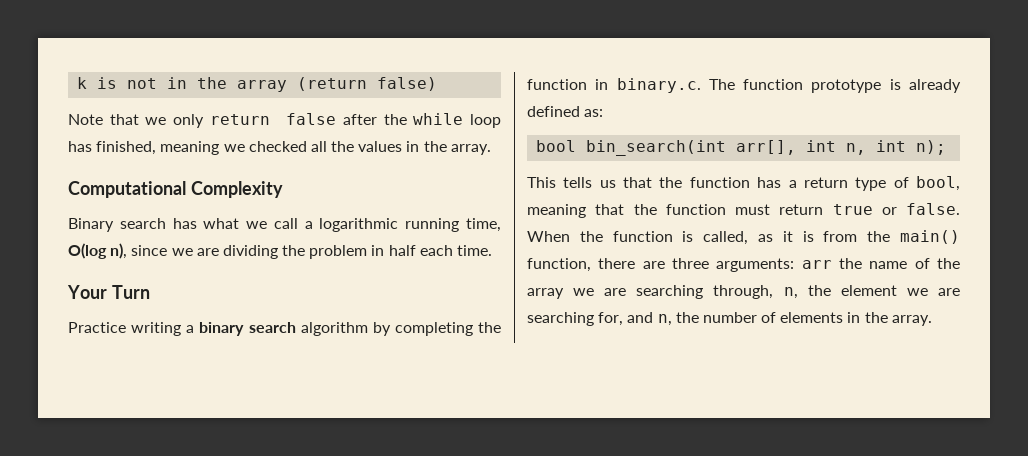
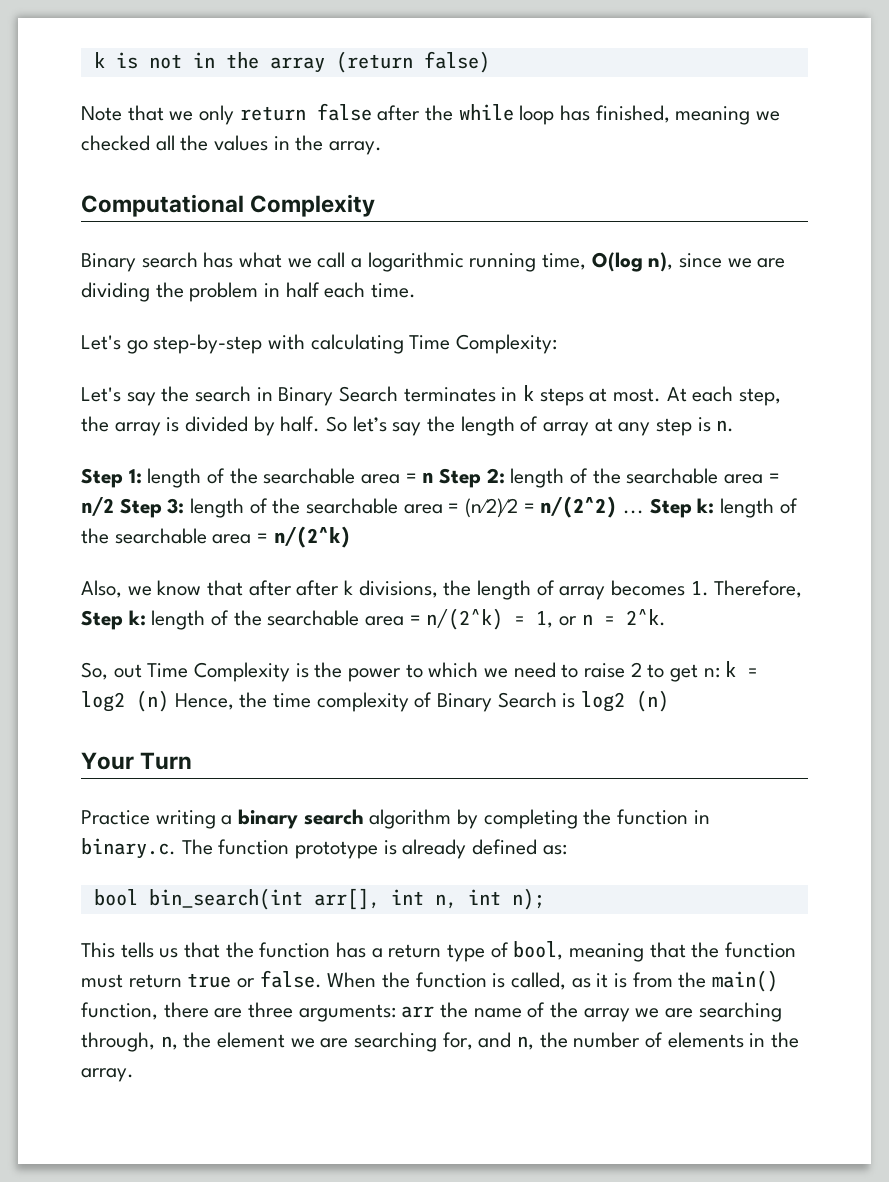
(493, 250) none -> [81,334,558,354] [81,385,782,406] [81,416,735,436] [81,468,780,488] [81,496,798,518] [81,526,351,548] [81,580,803,600] [81,608,666,630] [81,661,759,682] [81,690,670,712] // Let's go step-by-step with calculating Time Complexity: // Let's say the search in Binary Search terminates in k steps at most. At each step, the array is divided by half. So let’s say the length of array at any step is n. // Step 1: length of the searchable area = n Step 2: length of the searchable area = n⁄2 Step 3: length of the searchable area = (n⁄2)⁄2 = n⁄(2^2) ... Step k: length of the searchable area = n⁄(2^k) // Also, we know that after after k divisions, the length of array becomes 1. Therefore, Step k: length of the searchable area = n⁄(2^k) = 1, or n = 2^k. // So, out Time Complexity is the power to which we need to raise 2 to get n: k = log2 (n) Hence, the time complexity of Binary Search is log2 (n)

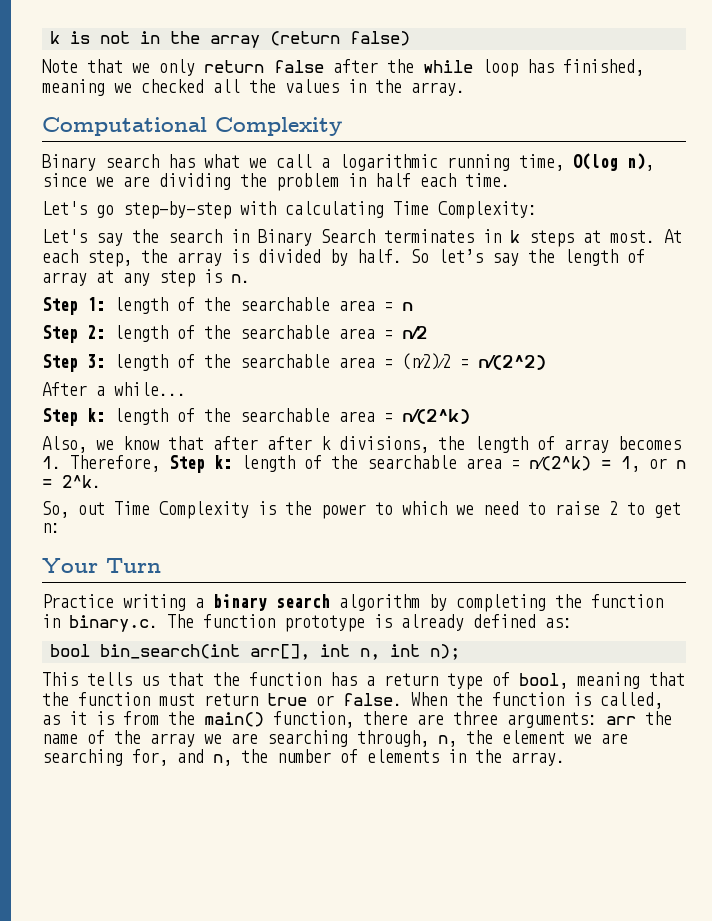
(434, 477) none -> (414, 306) //
(114, 506) none -> (428, 332) //
[623,510,645,514] ... -> [42,382,186,396] // After a while... //
[725,661,759,677] [81,690,670,712] k = log2 (n) Hence, the time complexity of Binary Search is log2 (n) -> (60, 528) none

